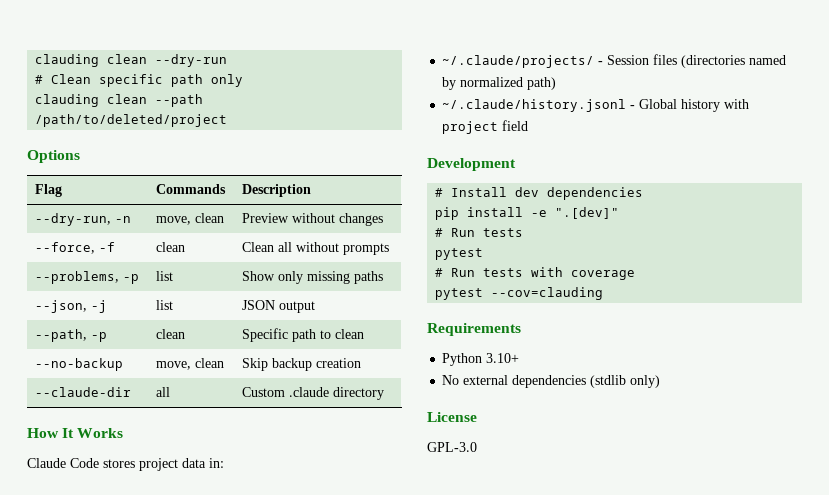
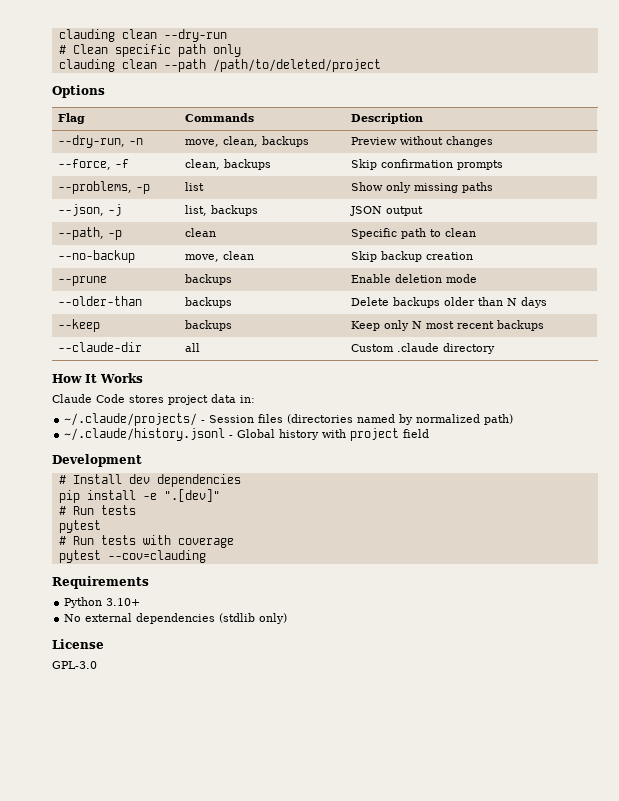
[195,213,225,223] clean -> [223,136,310,147] clean, backups
[156,242,186,252] [242,242,340,252] clean | Clean all without -> [185,159,272,170] [351,159,454,170] clean, backups | Skip confirmation
[156,300,174,310] list -> [185,205,259,216] list, backups
(362, 363) none -> [58,276,108,286] [185,274,233,285] [351,274,478,283] [58,296,143,306] [185,297,233,308] [351,297,548,308] [58,319,101,332] [185,320,233,331] [351,320,545,331] // --prune | backups | Enable deletion mode // --older-than | backups | Delete backups older than N days // --keep | backups | Keep only N most recent backups

